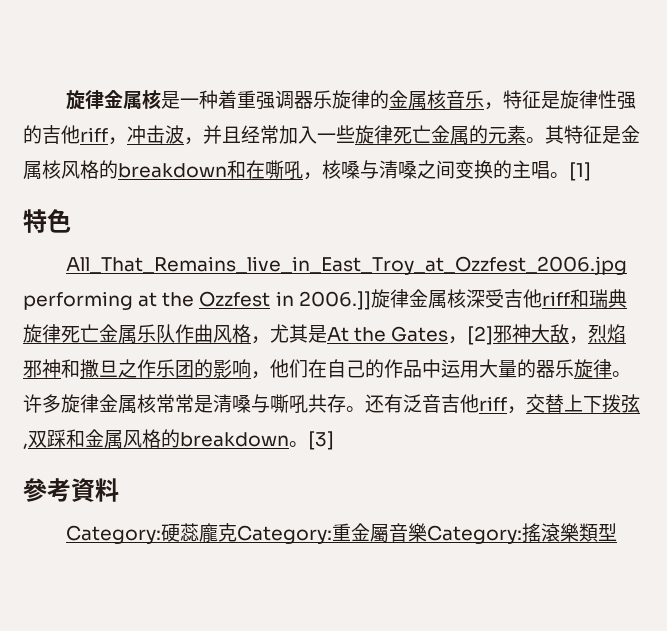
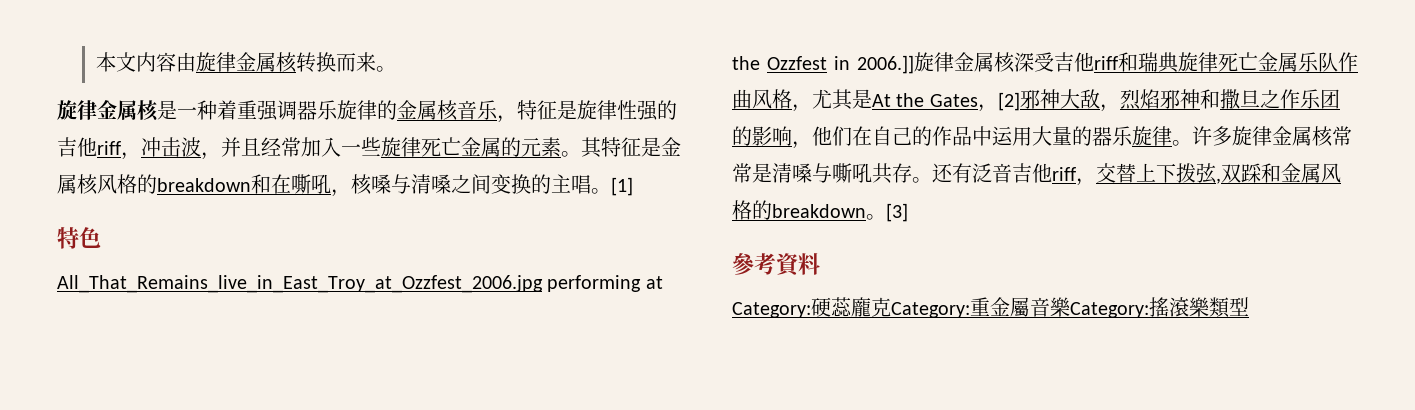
(65, 100) none -> [95,52,396,73] 本文内容由旋律金属核转换而来。 //

